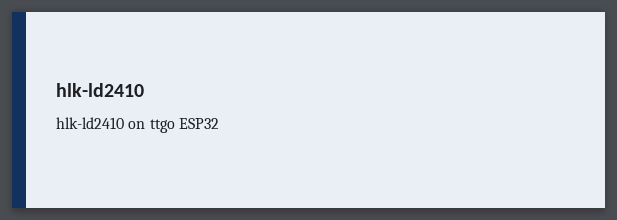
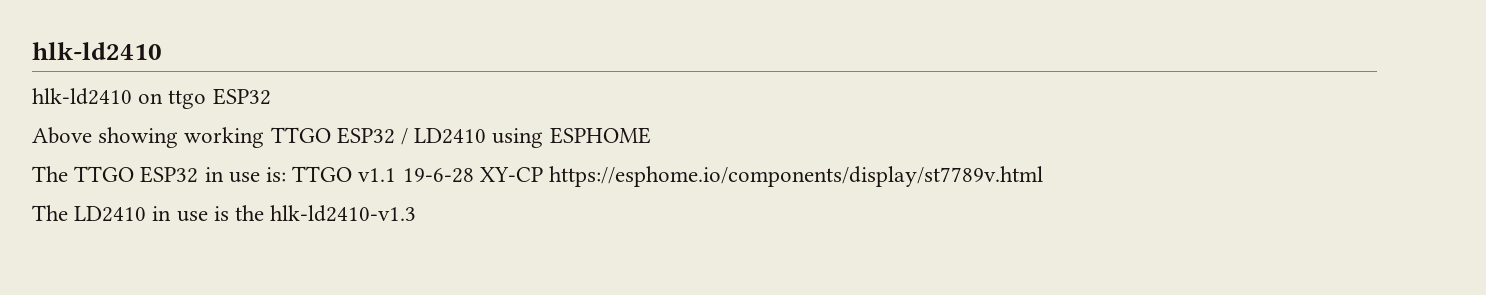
(219, 123) none -> [32,127,651,148] [32,166,1044,187] [32,205,417,222] // Above showing working TTGO ESP32 / LD2410 using ESPHOME // The TTGO ESP32 in use is: TTGO v1.1 19-6-28 XY-CP https://esphome.io/components/display/st7789v.html // The LD2410 in use is the hlk-ld2410-v1.3

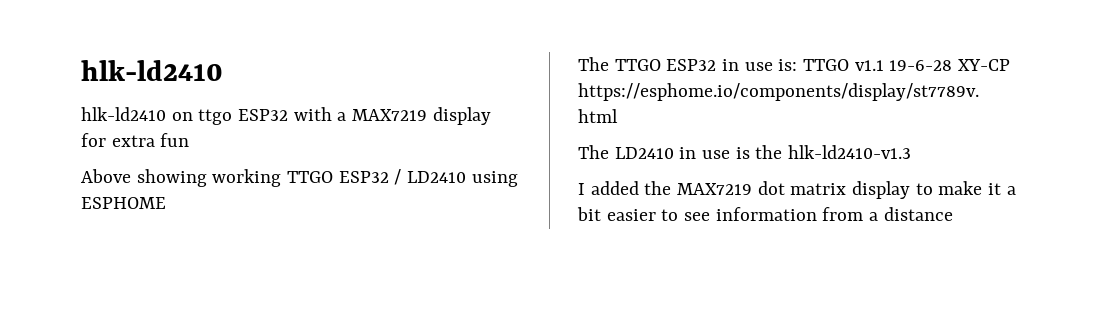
(271, 96) none -> [293,107,491,125] [81,133,190,147] with a MAX7219 display for extra fun
(417, 213) none -> [578,181,1016,199] [577,207,953,221] // I added the MAX7219 dot matrix display to make it a bit easier to see information from a distance

